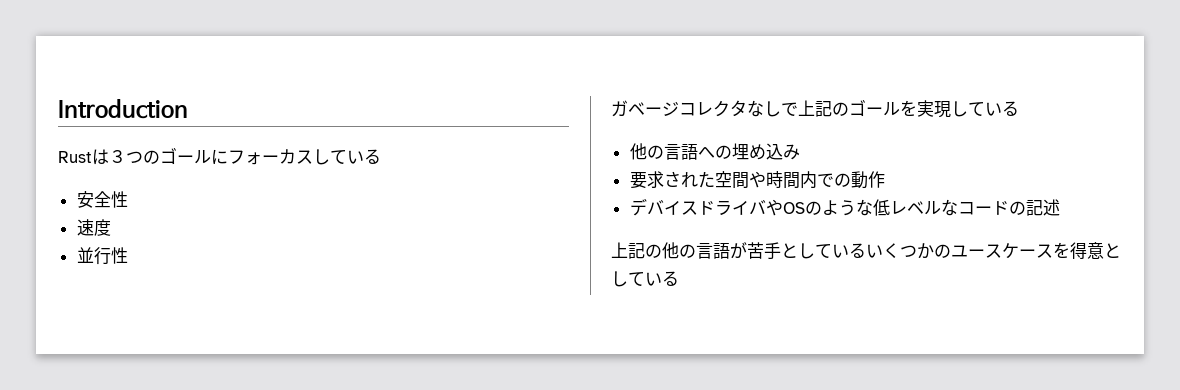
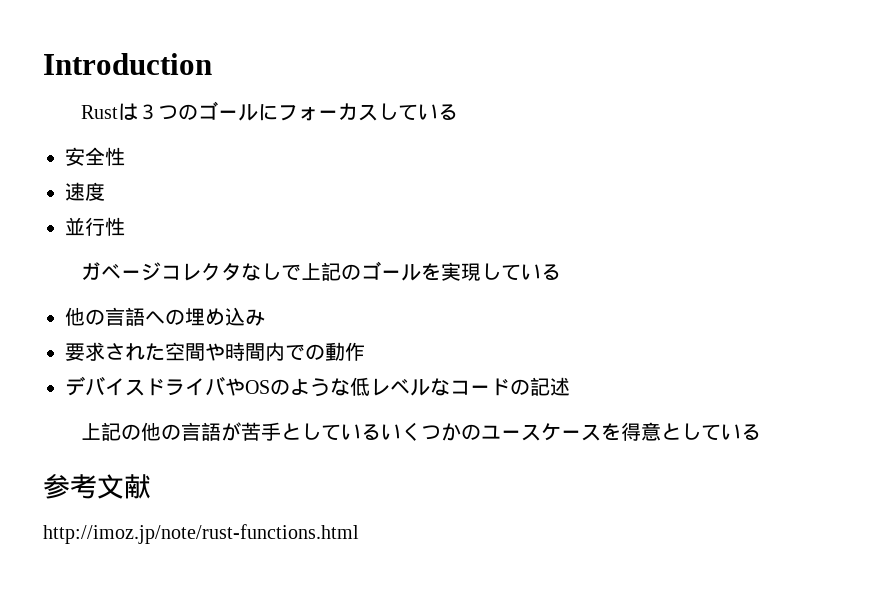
(679, 278) none -> [43,474,151,499] [43,524,359,544] // 参考文献 // http://imoz.jp/note/rust-functions.html

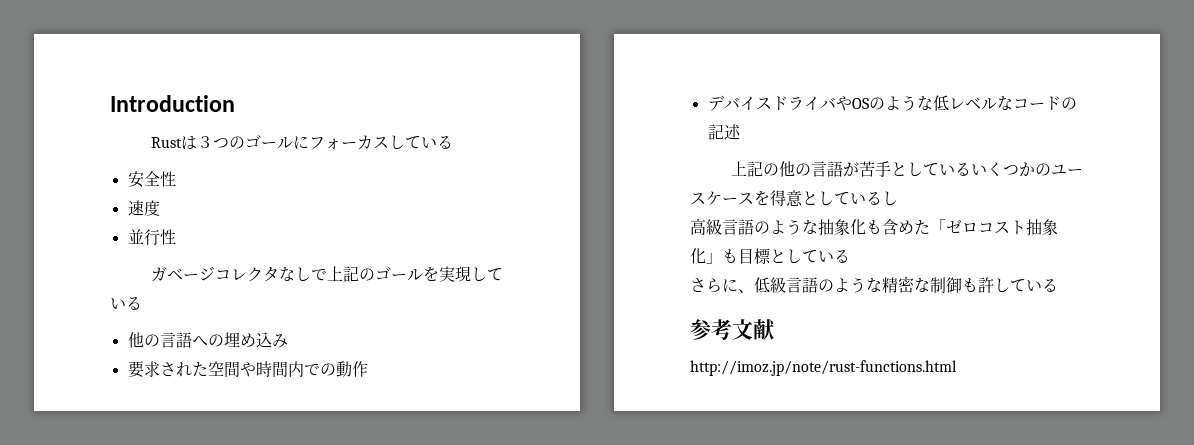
(761, 432) none -> [882,191,898,206] [690,218,1058,235] [690,248,850,264] [690,276,1058,293] し // 高級言語のような抽象化も含めた「ゼロコスト抽象化」も目標としている // さらに、低級言語のような精密な制御も許している

